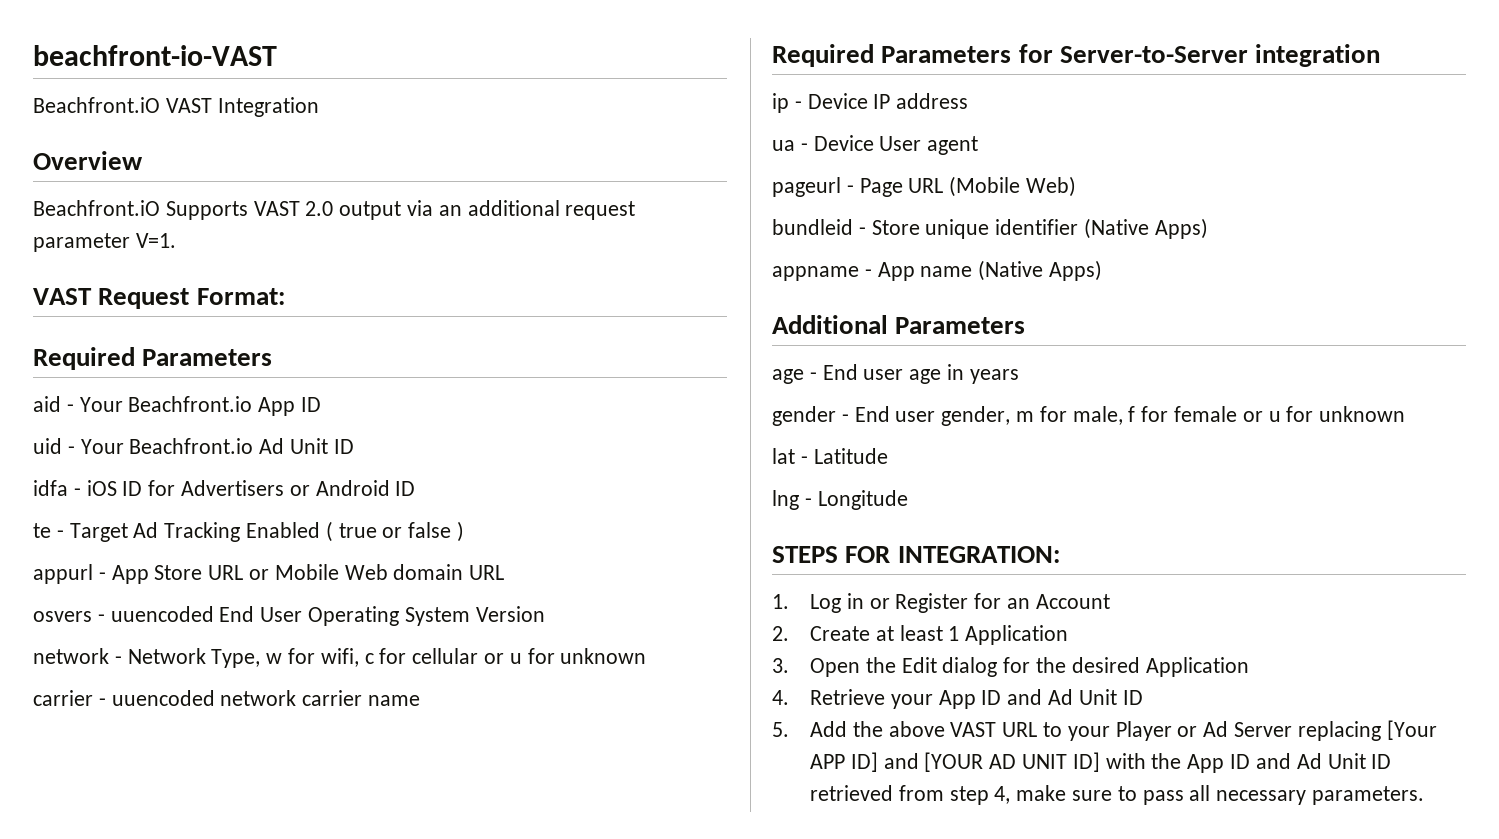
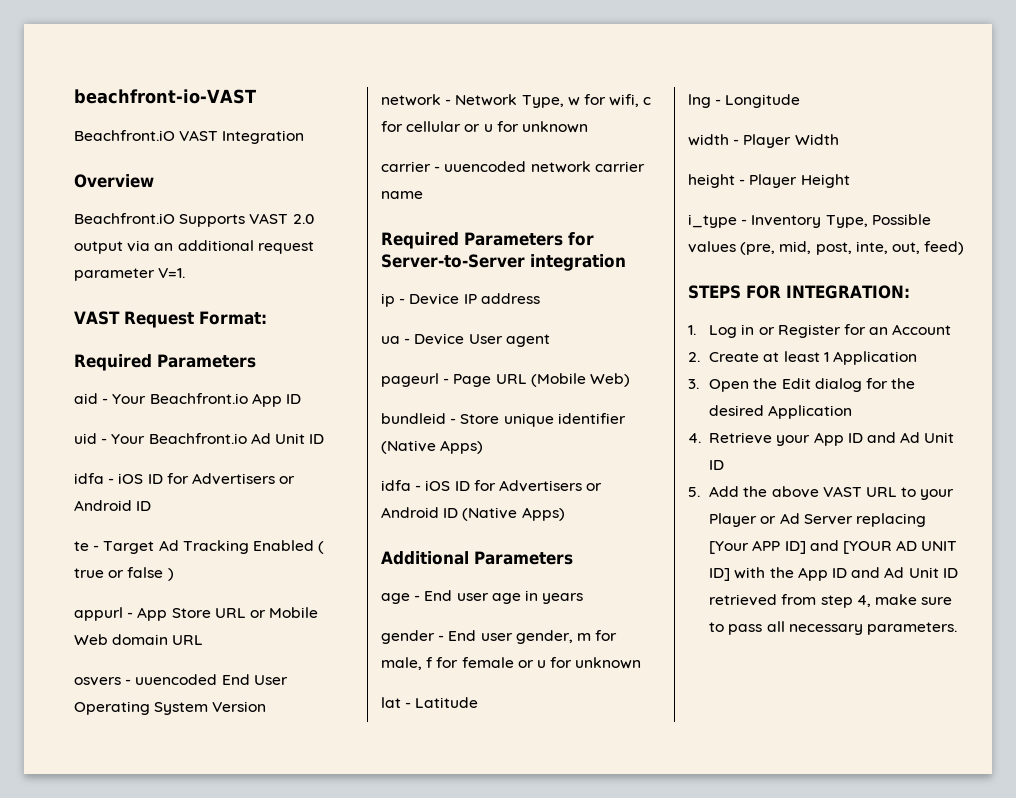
[772,262,973,281] appname - App name -> [381,480,603,492] [381,507,459,518] idfa - iOS ID for Advertisers or Android ID
(908, 500) none -> [688,134,839,148] [688,174,850,188] [688,214,931,228] [688,241,965,255] // width - Player Width // height - Player Height // i_type - Inventory Type, Possible values (pre, mid, post, inte, out, feed)

